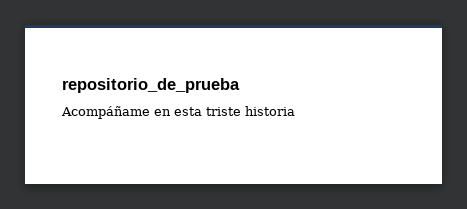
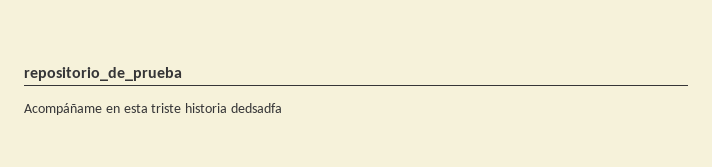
(295, 111) none -> [230,103,282,113] dedsadfa

